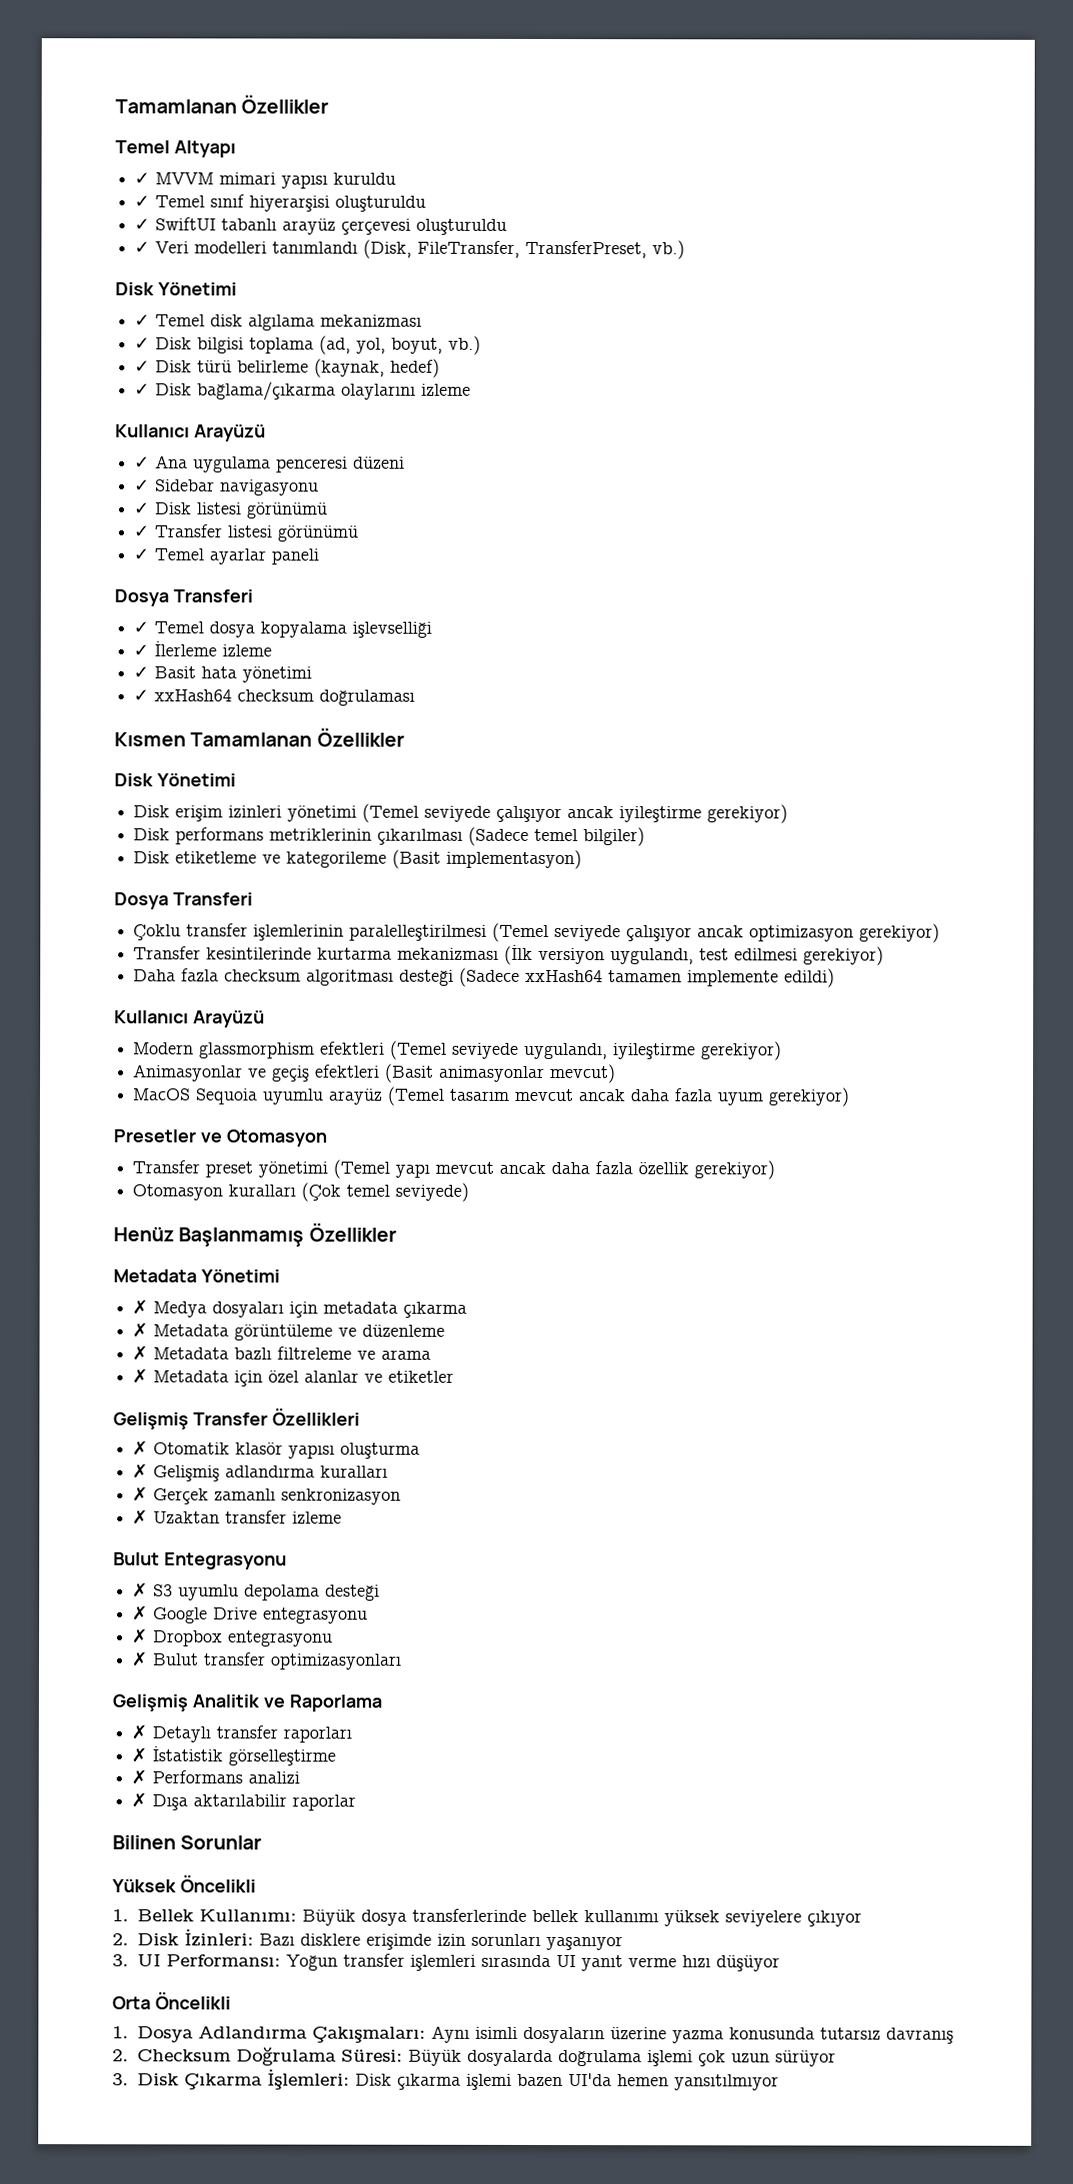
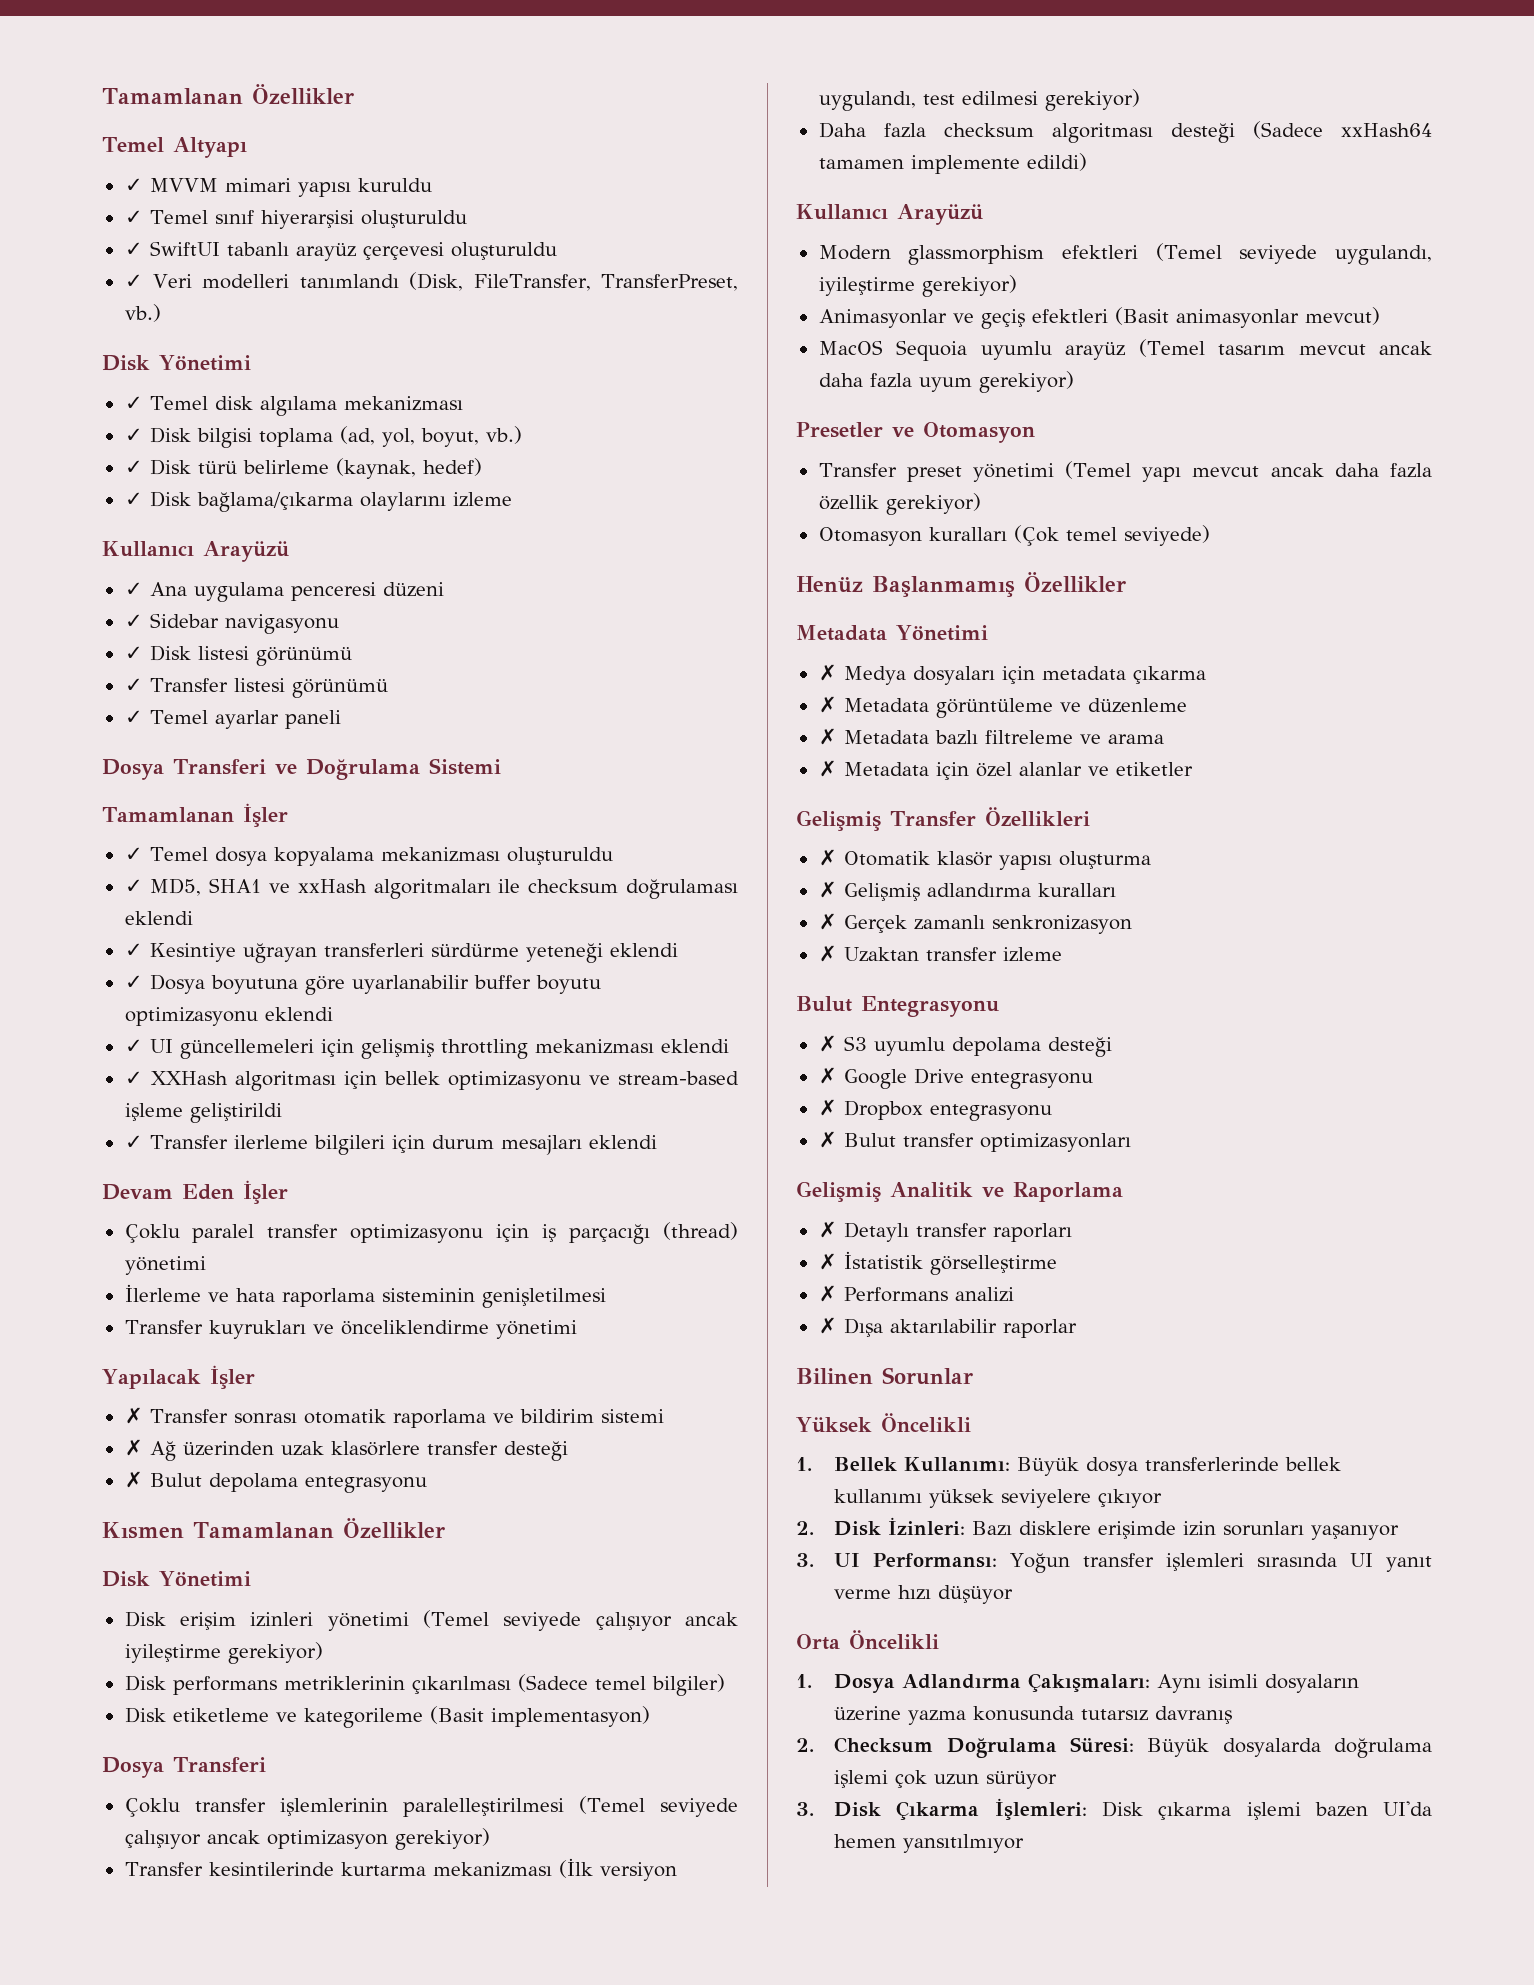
(253, 596) none -> [274,758,501,780] [102,803,288,827] ve Doğrulama Sistemi // Tamamlanan İşler
[352,621,433,638] [133,641,273,657] [133,666,313,683] [133,689,416,706] işlevselliği // ✓ İlerleme izleme // ✓ Basit hata yönetimi // ✓ xxHash64 checksum doğrulaması -> [380,847,613,865] [124,878,738,899] [124,911,193,925] [124,943,678,963] [124,974,601,995] [124,1007,333,1026] [124,1039,729,1059] [124,1071,740,1091] [124,1103,282,1123] [124,1135,657,1155] [102,1180,288,1204] [124,1222,738,1244] [124,1256,206,1275] [124,1284,606,1308] [124,1320,577,1339] [102,1365,255,1389] [124,1407,664,1428] [124,1439,568,1461] [124,1471,427,1493] mekanizması oluşturuldu // ✓ MD5, SHA1 ve xxHash algoritmaları ile checksum doğrulaması eklendi // ✓ Kesintiye uğrayan transferleri sürdürme yeteneği eklendi // ✓ Dosya boyutuna göre uyarlanabilir buffer boyutu optimizasyonu eklendi // ✓ UI güncellemeleri için gelişmiş throttling mekanizması eklendi // ✓ XXHash algoritması için bellek optimizasyonu ve stream-based işleme geliştirildi // ✓ Transfer ilerleme bilgileri için durum mesajları eklendi // Devam Eden İşler // Çoklu paralel transfer optimizasyonu için iş parçacığı (thread) yönetimi // İlerleme ve hata raporlama sisteminin genişletilmesi // Transfer kuyrukları ve önceliklendirme yönetimi // Yapılacak İşler // ✗ Transfer sonrası otomatik raporlama ve bildirim sistemi // ✗ Ağ üzerinden uzak klasörlere transfer desteği // ✗ Bulut depolama entegrasyonu

